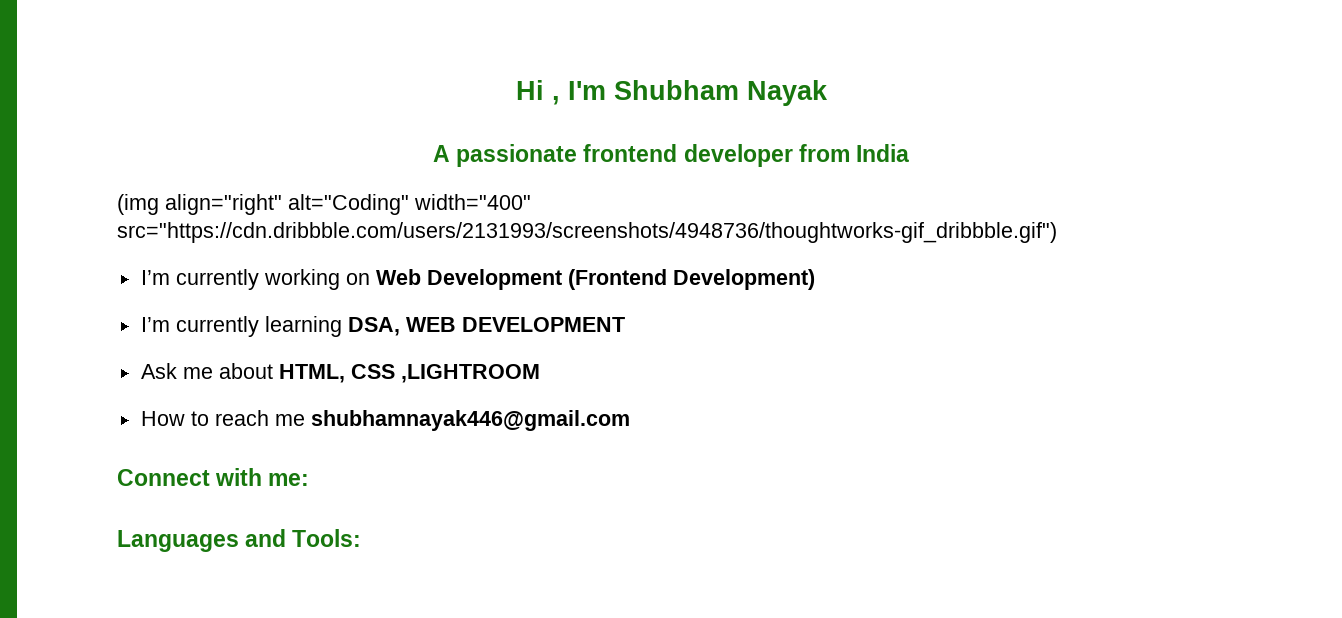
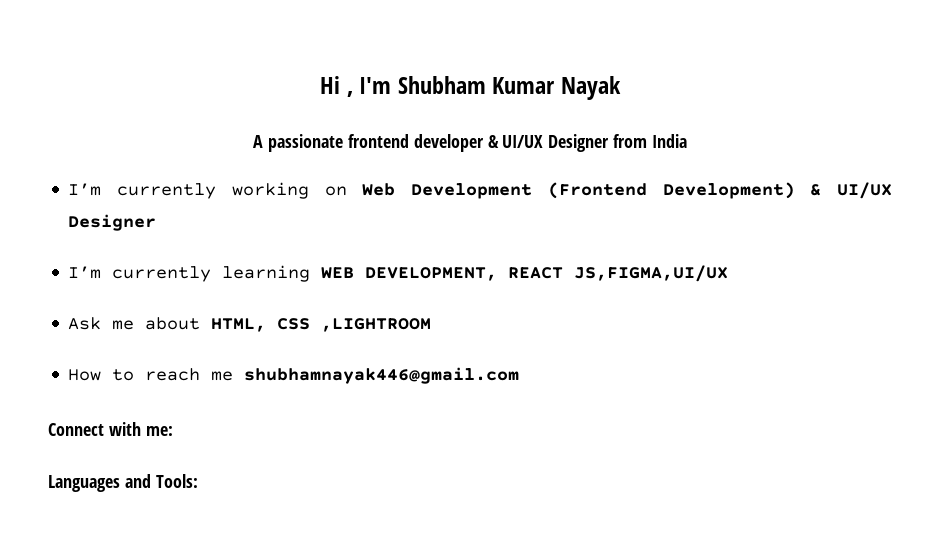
(739, 90) none -> [492,77,556,94] Kumar
(793, 155) none -> [487,134,610,152] & UI/UX Designer
[117,194,531,215] [117,222,1057,243] // (img align="right" alt="Coding" width="400" src="https://cdn.dribbble.com/users/2131993/screenshots/4948736/thoughtworks-gif_dribbble.gif") -> (687, 141) none
(815, 279) none -> [810,182,893,199] [68,214,157,231] & UI/UX Designer
[347,317,625,336] DSA, WEB DEVELOPMENT -> [321,265,729,282] WEB DEVELOPMENT, REACT JS,FIGMA,UI/UX

